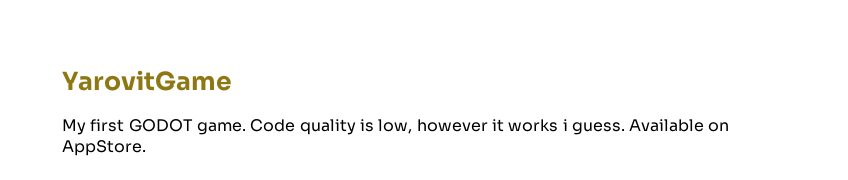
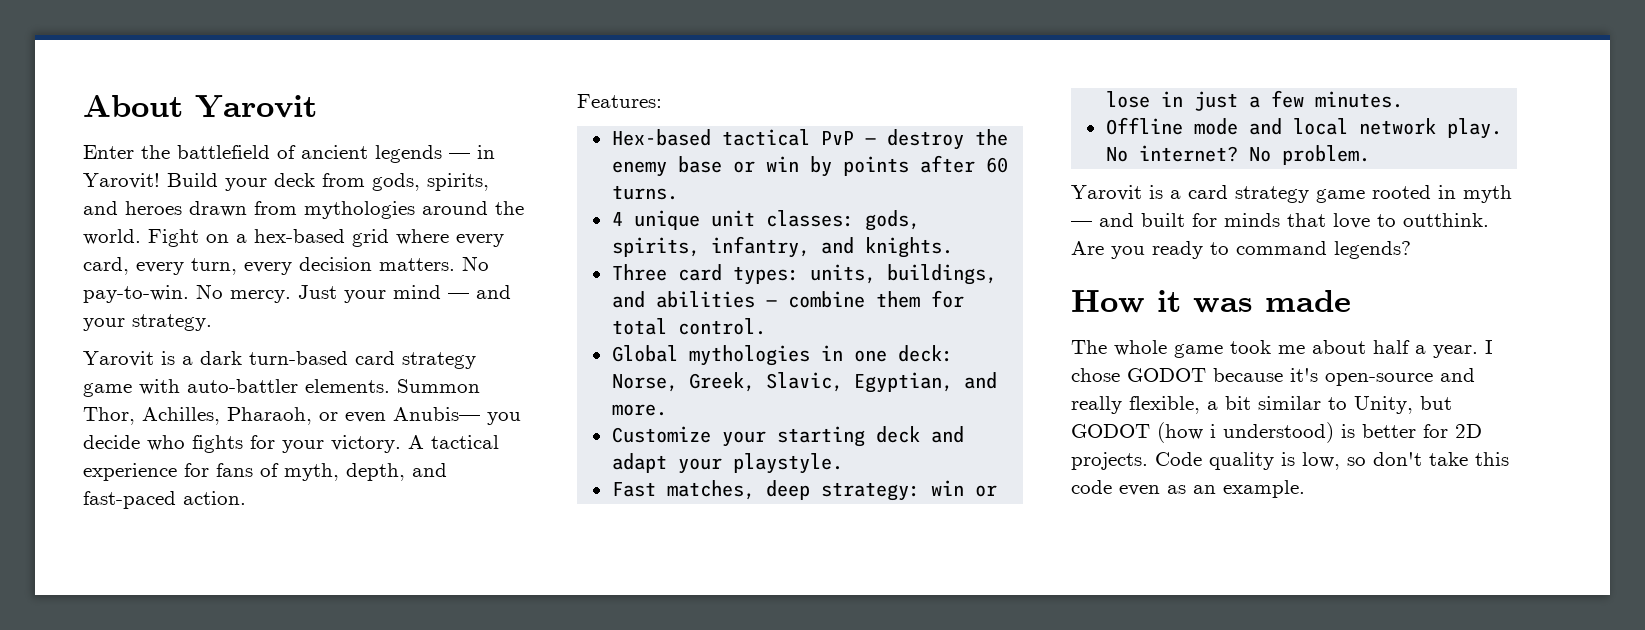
[62,70,232,91] [62,119,730,135] [62,140,146,156] YarovitGame // My first GODOT game. Code quality is low, however it works i guess. Available on AppStore. -> [83,95,317,118] [83,145,495,163] [83,173,489,191] [83,201,524,219] [83,229,504,247] [83,256,489,275] [83,284,511,303] [83,314,212,331] [83,351,476,369] [83,379,480,397] [83,407,521,425] [83,435,499,453] [83,463,447,481] [83,491,246,509] [577,94,662,108] [611,129,1008,150] [611,155,1008,177] [611,185,678,200] [611,210,920,231] [611,236,953,258] [611,264,997,285] [611,290,964,308] [611,318,766,335] [611,345,953,366] [611,372,997,393] [611,404,667,416] [611,426,964,447] [611,453,843,474] [611,480,997,501] [1105,90,1403,111] [1105,117,1502,139] [1105,145,1370,165] [1071,185,1512,203] [1071,213,1489,229] [1071,241,1411,259] [1071,290,1351,313] [1071,340,1493,358] [1071,368,1475,386] [1071,396,1452,414] [1071,422,1482,443] [1071,452,1509,470] [1071,480,1305,498] About Yarovit // Enter the battlefield of ancient legends — in Yarovit! Build your deck from gods, spirits, and heroes drawn from mythologies around the world. Fight on a hex-based grid where every card, every turn, every decision matters. No pay-to-win. No mercy. Just your mind — and your strategy. // Yarovit is a dark turn-based card strategy game with auto-battler elements. Summon Thor, Achilles, Pharaoh, or even Anubis— you decide who fights for your victory. A tactical experience for fans of myth, depth, and fast-paced action. // Features: // Hex-based tactical PvP — destroy the enemy base or win by points after 60 turns. // 4 unique unit classes: gods, spirits, infantry, and knights. // Three card types: units, buildings, and abilities — combine them for total control. // Global mythologies in one deck: Norse, Greek, Slavic, Egyptian, and more. // Customize your starting deck and adapt your playstyle. // Fast matches, deep strategy: win or lose in just a few minutes. // Offline mode and local network play. No internet? No problem. // Yarovit is a card strategy game rooted in myth — and built for minds that love to outthink. Are you ready to command legends? // How it was made // The whole game took me about half a year. I chose GODOT because it's open-source and really flexible, a bit similar to Unity, but GODOT (how i understood) is better for 2D projects. Code quality is low, so don't take this code even as an example.

